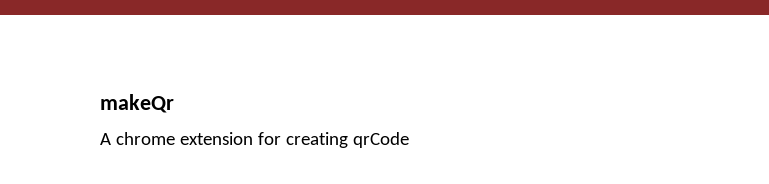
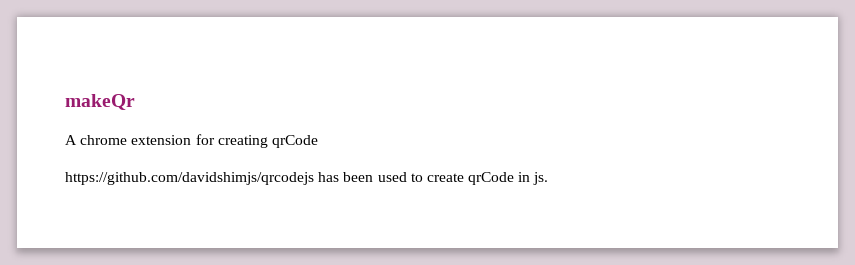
(409, 140) none -> [65,172,549,185] // https://github.com/davidshimjs/qrcodejs has been used to create qrCode in js.

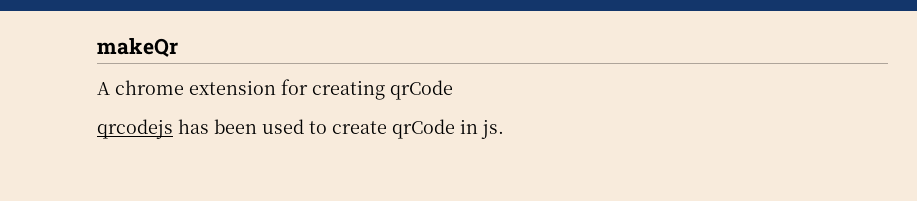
[65,172,314,185] https://github.com/davidshimjs/qrcodejs -> [97,119,173,139] qrcodejs

